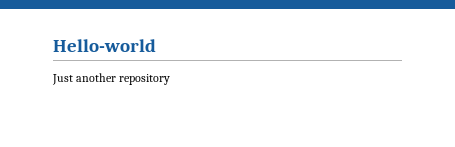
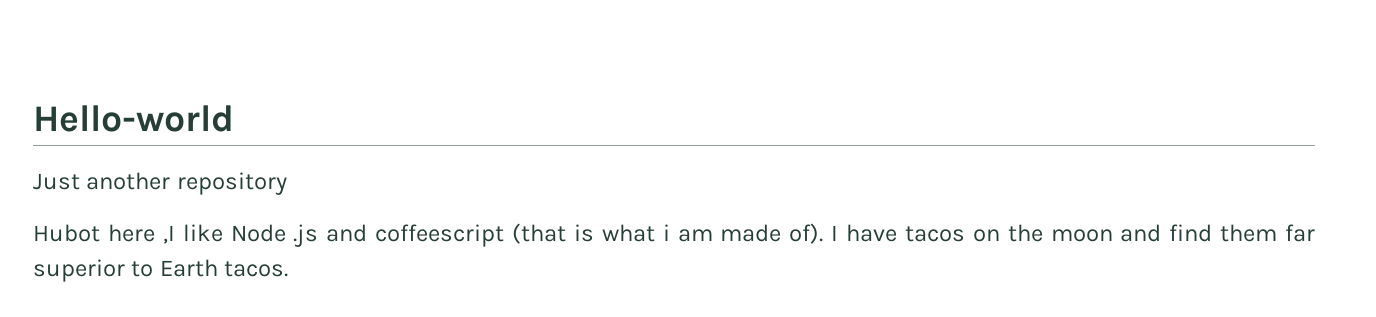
(171, 79) none -> [33,223,1315,247] [33,259,289,282] // Hubot here ,I like Node .js and coffeescript (that is what i am made of). I have tacos on the moon and find them far superior to Earth tacos.

